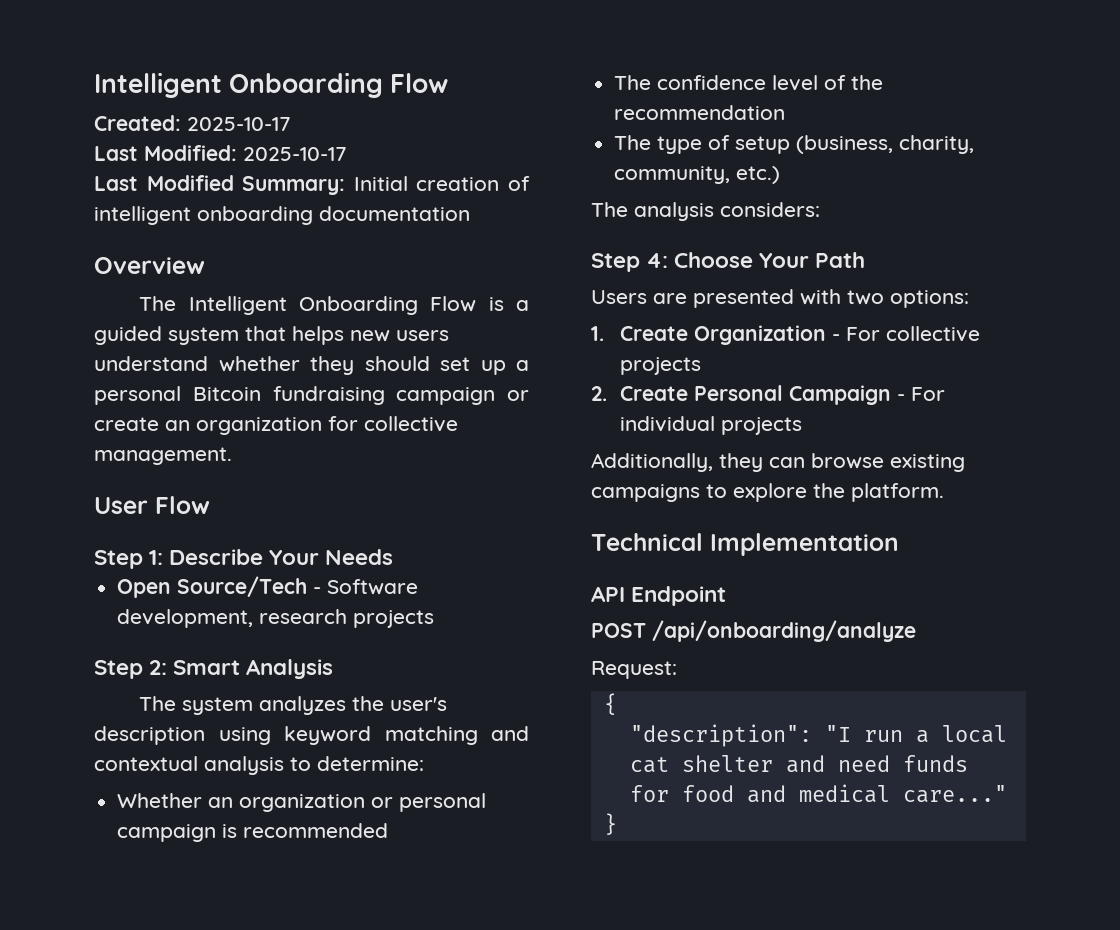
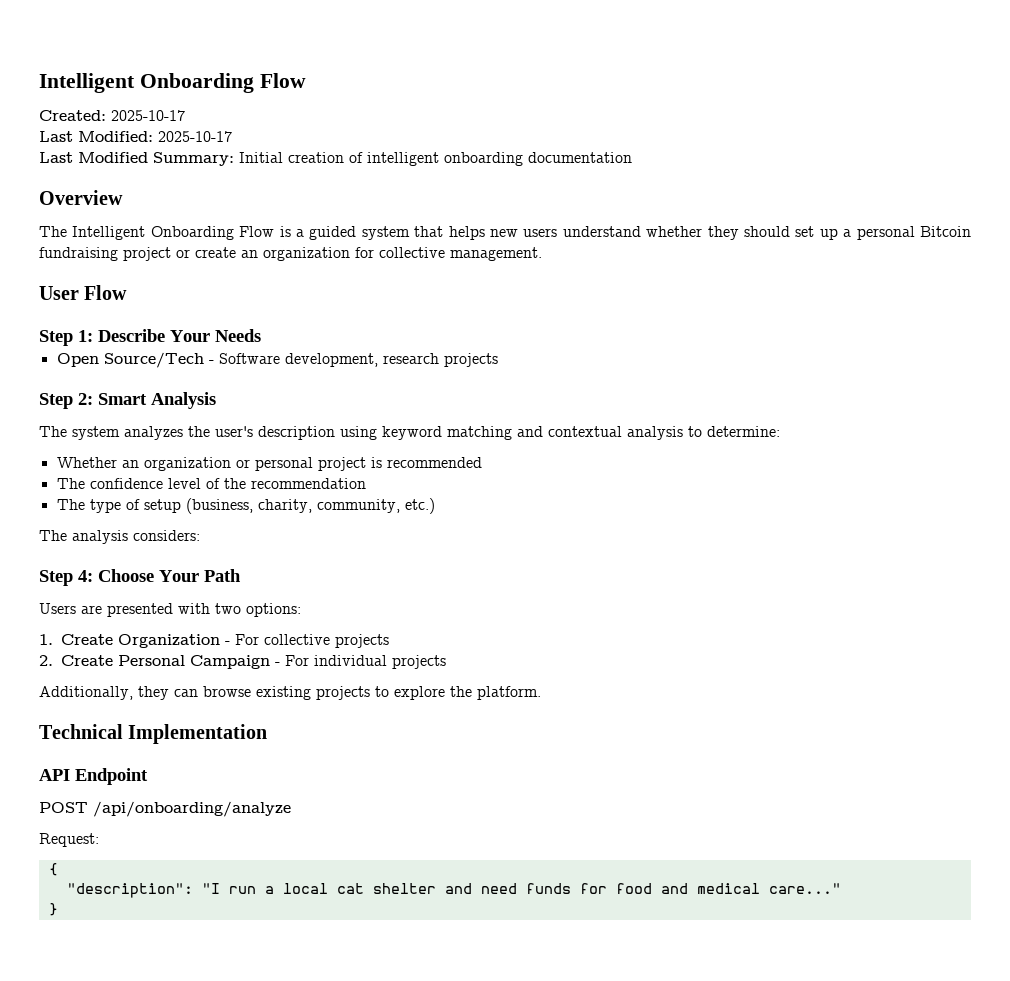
[396,387,496,405] campaign -> [123,247,171,261] project
[117,824,217,842] campaign -> [317,457,366,471] project
[591,484,700,502] campaigns -> [316,686,370,700] projects

